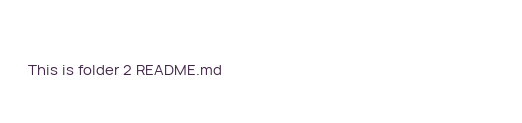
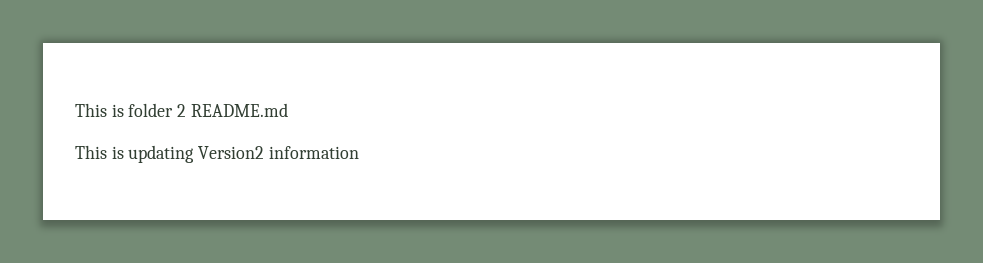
(223, 70) none -> [75,145,359,163] // This is updating Version2 information

